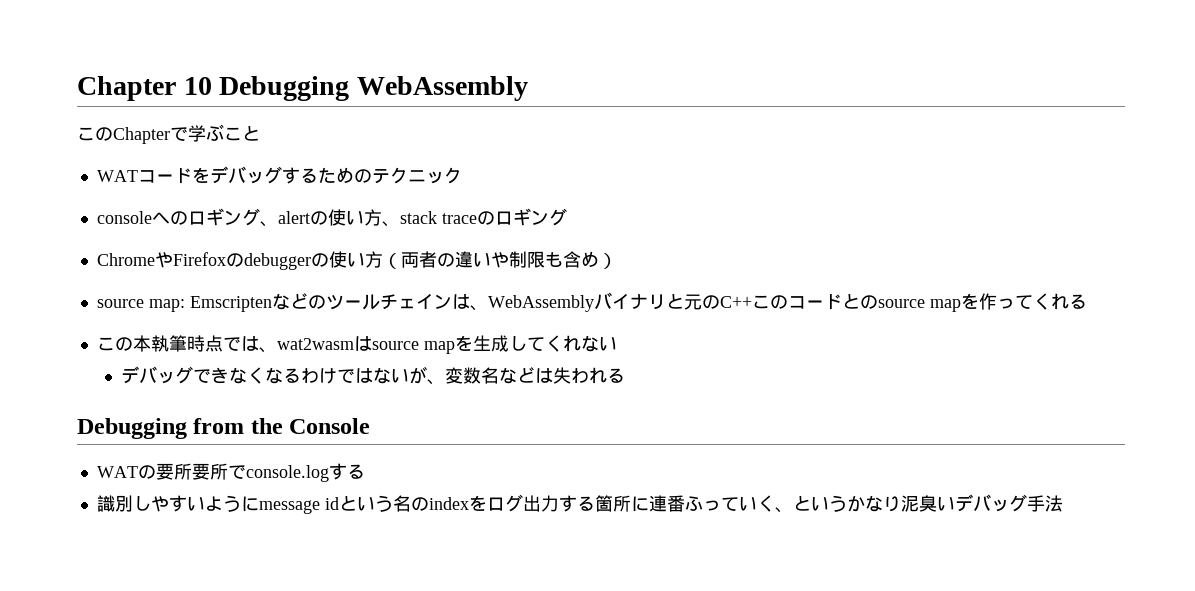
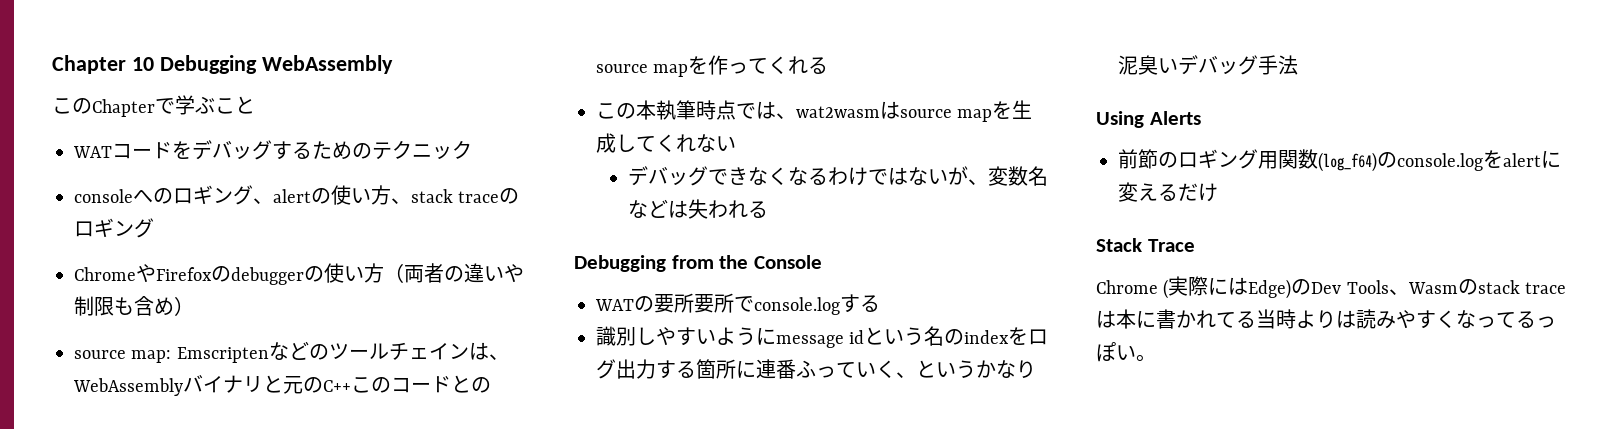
(1063, 503) none -> [1096,111,1201,128] [1118,149,1561,172] [1118,182,1218,202] [1096,238,1195,252] [1096,276,1567,299] [1096,309,1556,329] [1096,342,1156,362] // Using Alerts // 前節のロギング用関数(log_f64)のconsole.logをalertに変えるだけ // Stack Trace // Chrome (実際にはEdge)のDev Tools、Wasmのstack traceは本に書かれてる当時よりは読みやすくなってるっぽい。

